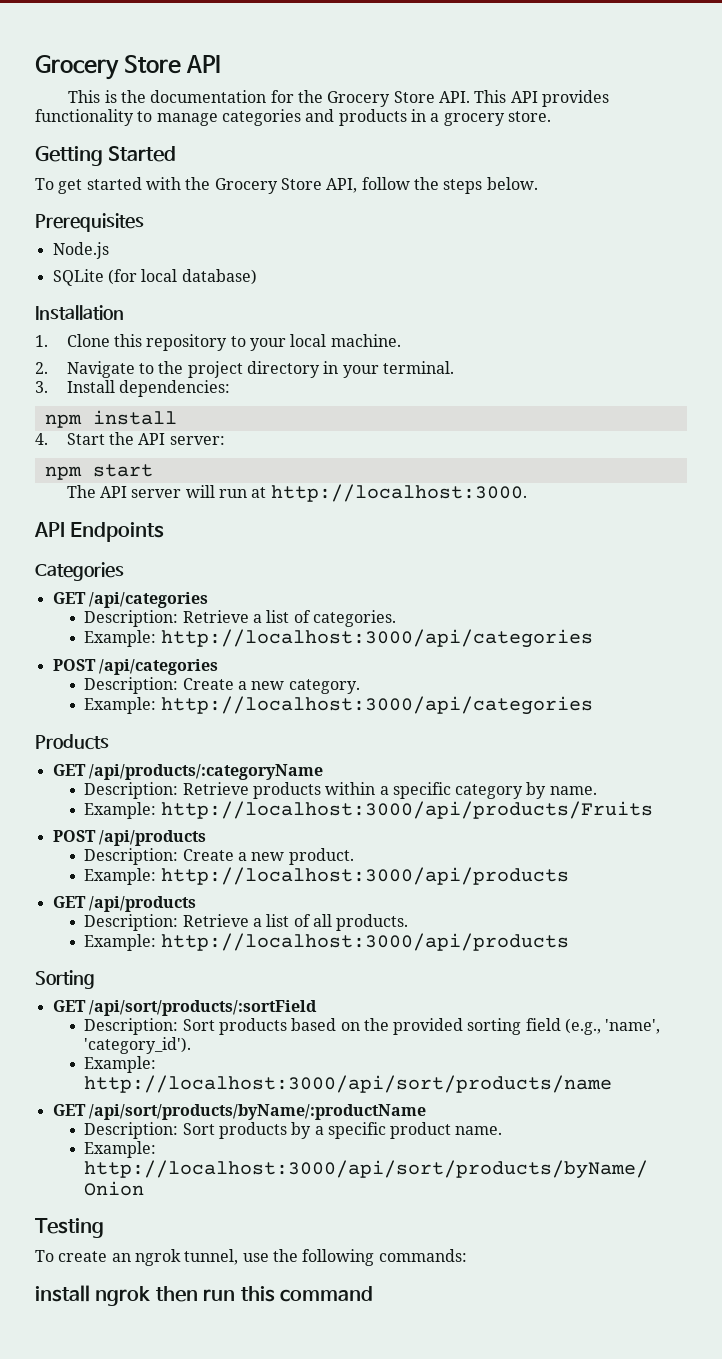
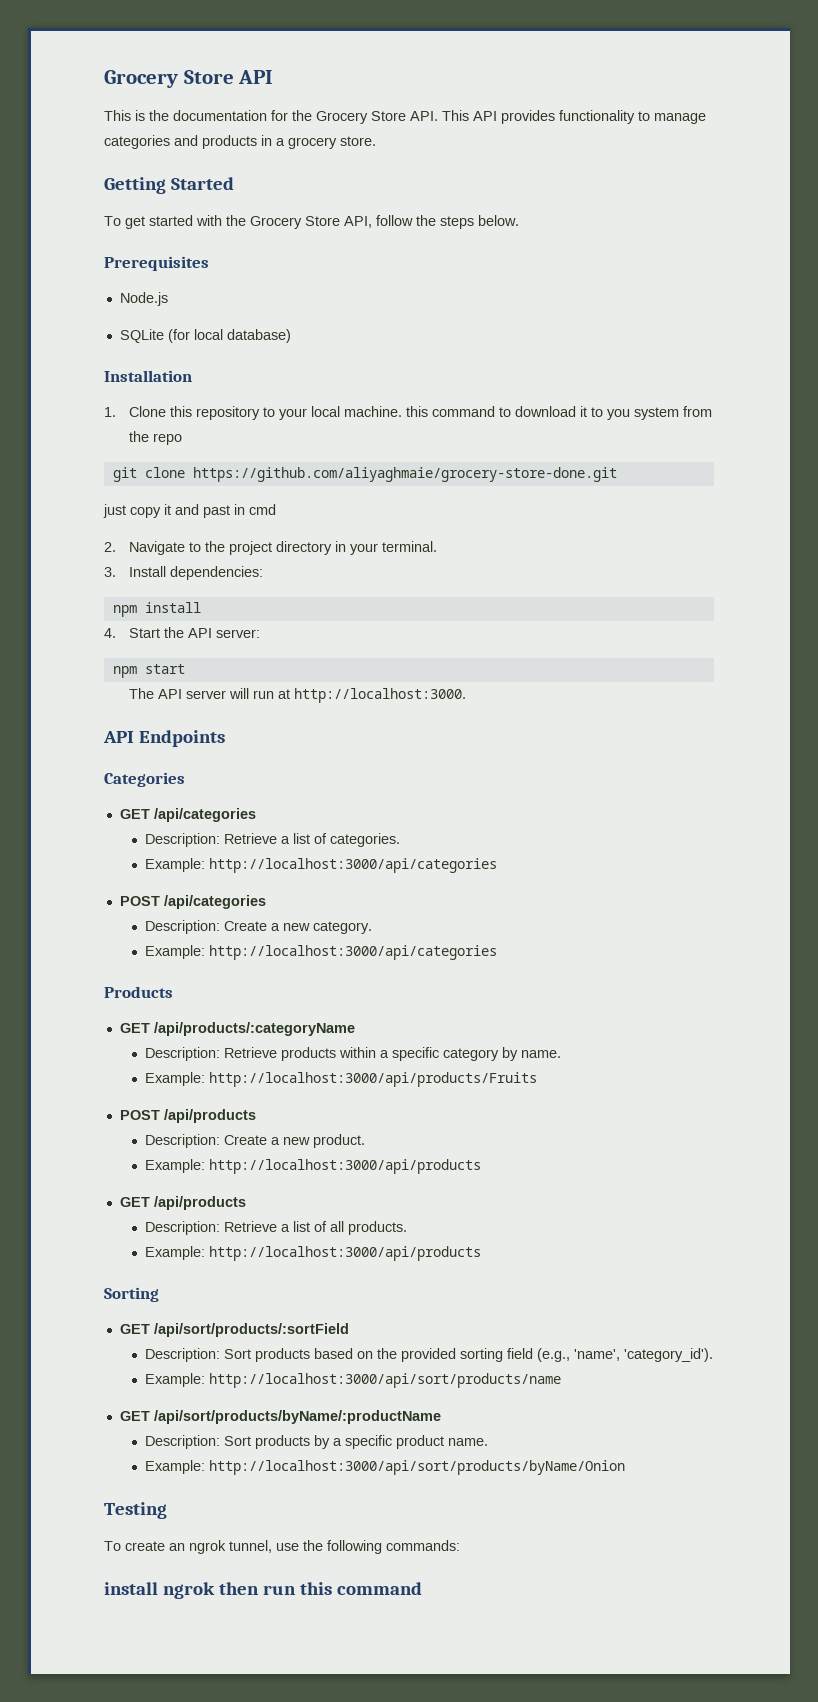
(401, 340) none -> [406,406,713,420] [129,431,183,445] [112,467,617,482] [103,504,276,518] this command to download it to you system from the repo // git clone https://github.com/aliyaghmaie/grocery-store-done.git // just copy it and past in cmd

